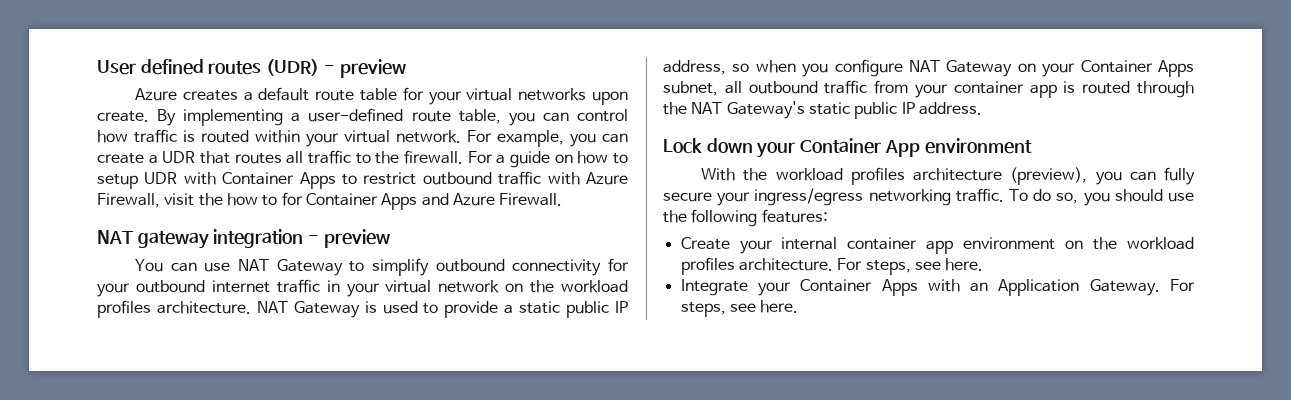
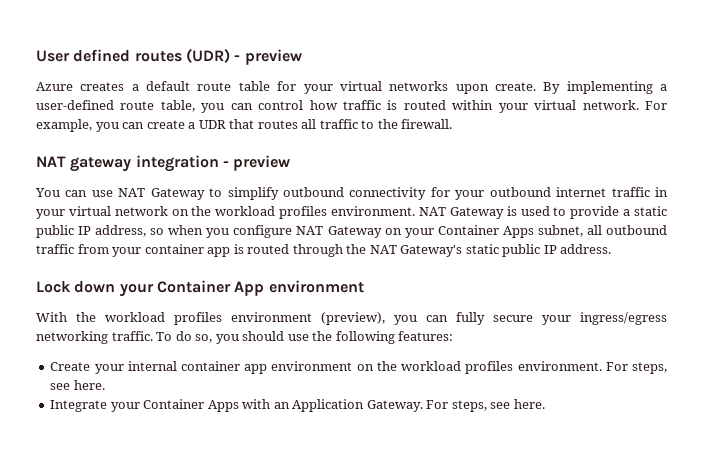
[467,151,629,168] [97,171,628,189] [97,192,563,210] For a guide on how to setup UDR with Container Apps to restrict outbound traffic with Azure Firewall, visit the how to for Container Apps and Azure Firewall. -> (453, 124) none
[156,301,251,314] architecture. -> [331,206,416,216] environment.
[913,168,1003,181] architecture -> [231,312,312,322] environment
[738,258,833,271] architecture. -> [517,361,602,371] environment.

